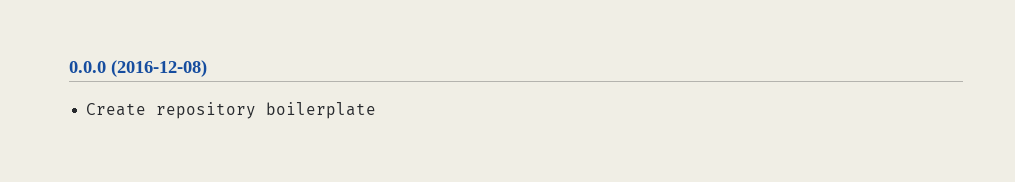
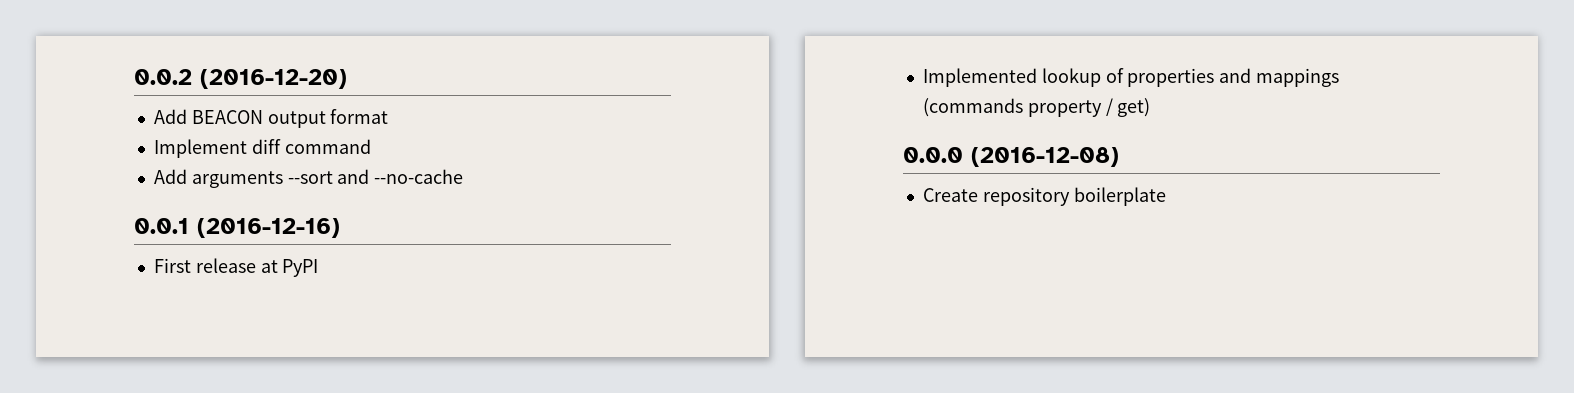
(69, 67) none -> [134,69,347,89] [153,109,389,128] [153,139,371,158] [153,169,464,188] [134,218,340,238] [153,258,319,277] [922,68,1340,87] [922,98,1151,117] 0.0.2 (2016-12-20) // Add BEACON output format // Implement diff command // Add arguments --sort and --no-cache // 0.0.1 (2016-12-16) // First release at PyPI // Implemented lookup of properties and mappings (commands property / get) //

